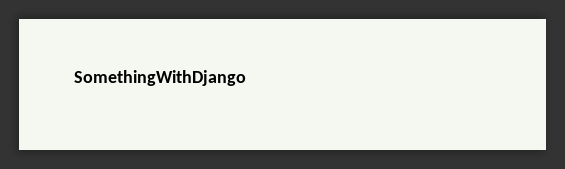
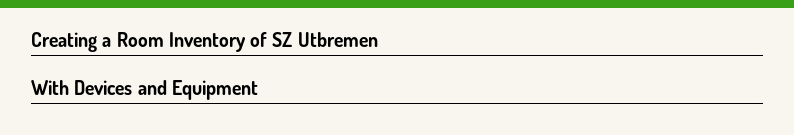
[74,70,246,86] SomethingWithDjango -> [31,32,378,52] [31,80,258,100] Creating a Room Inventory of SZ Utbremen // With Devices and Equipment

